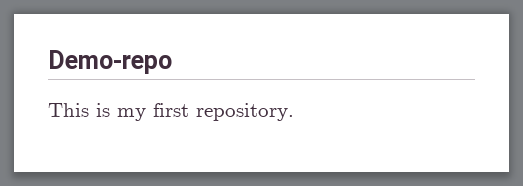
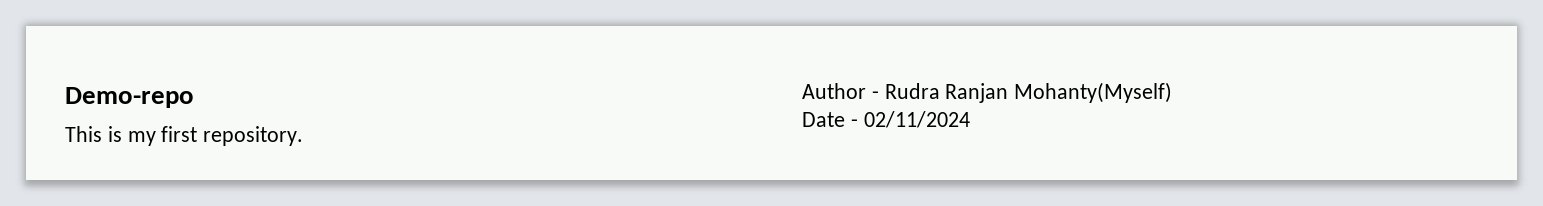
(294, 112) none -> [802,82,1173,103] [802,111,970,128] // Author - Rudra Ranjan Mohanty(Myself) // Date - 02/11/2024

